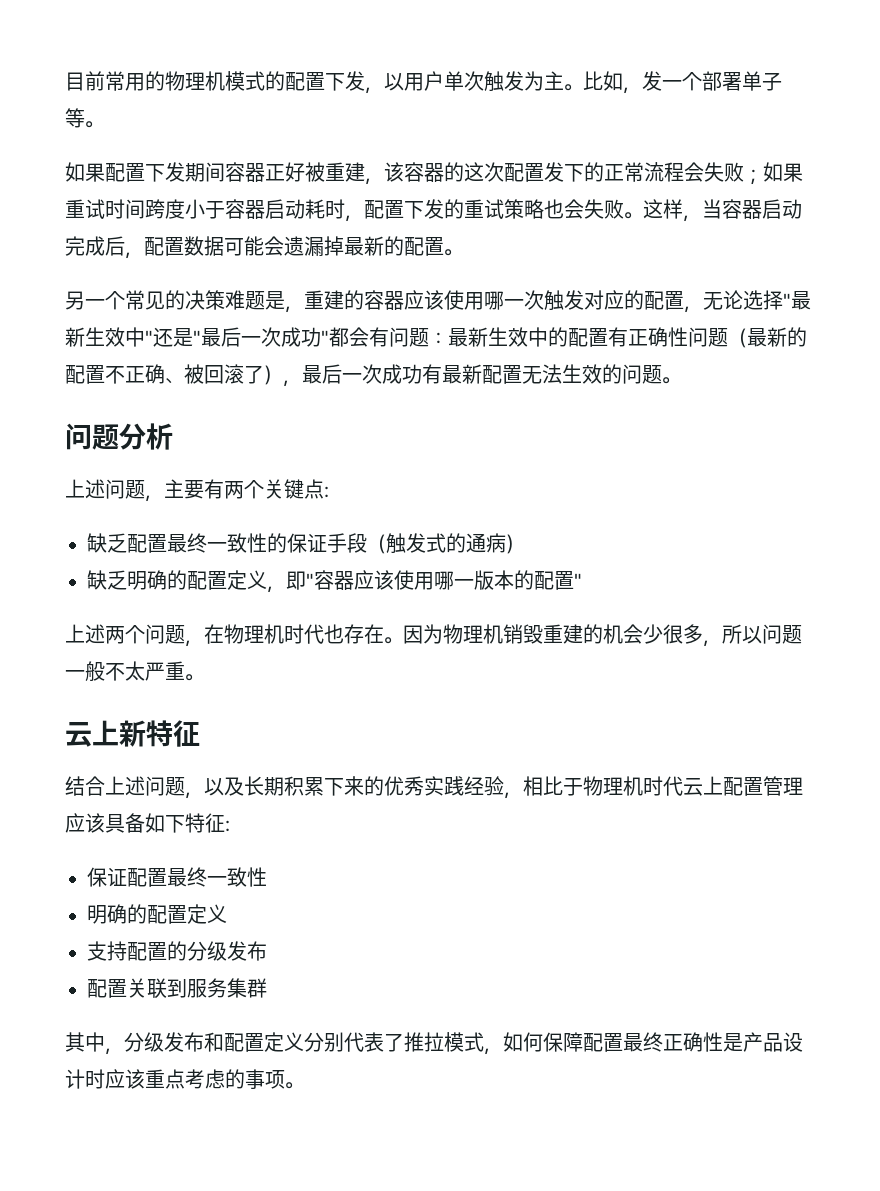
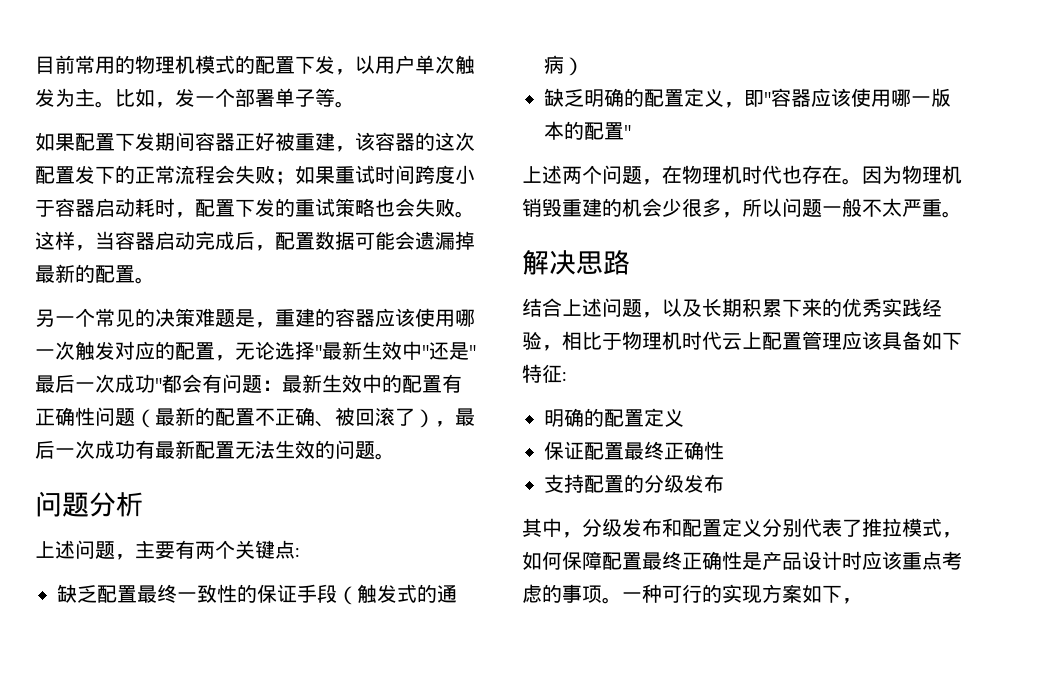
[65,720,200,747] 云上新特征 -> [522,250,630,275] 解决思路
[87,867,267,887] [87,904,227,924] // 保证配置最终一致性 // 明确的配置定义 -> [544,408,684,427] [544,441,724,460] // 明确的配置定义 // 保证配置最终正确性
[87,978,267,999] // 配置关联到服务集群 -> (724, 483) none
(304, 1085) none -> [622,584,862,604] 一种可行的实现方案如下，

